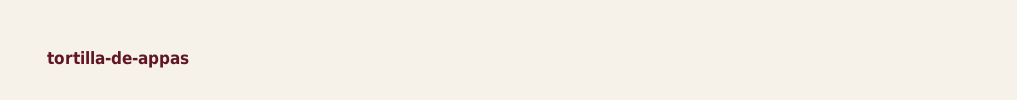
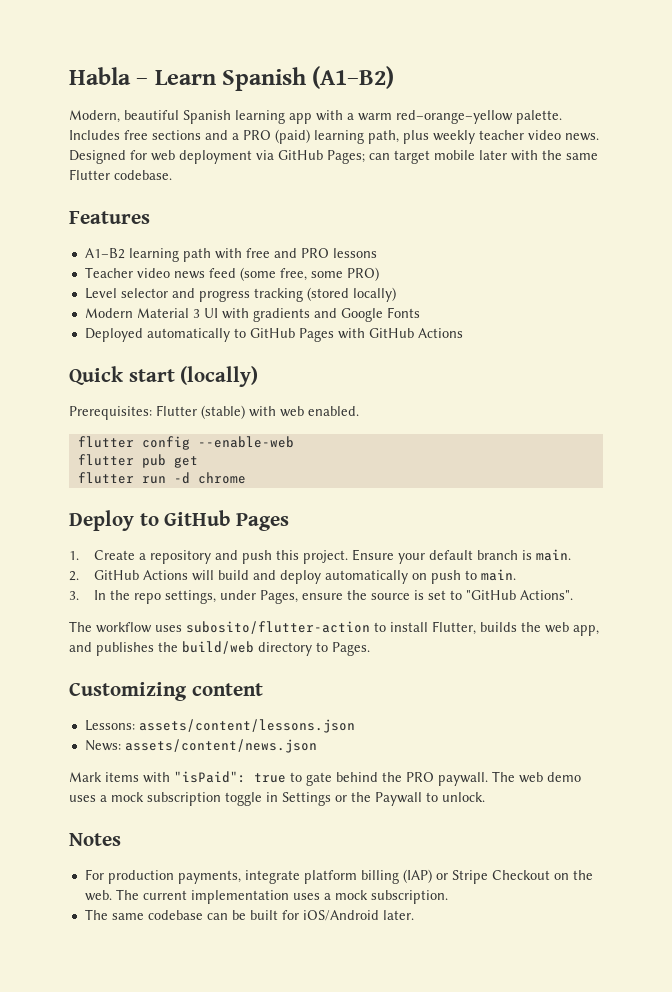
[47,51,189,68] tortilla-de-appas -> [69,66,395,91] [69,110,562,124] [69,129,599,144] [69,150,598,164] [69,169,172,180] [69,211,150,224] [84,248,377,262] [84,267,379,281] [84,287,396,302] [84,307,420,322] [84,328,463,342] [69,366,259,387] [69,405,359,420] [77,436,294,450] [77,454,198,468] [77,472,246,484] [69,510,289,531] [69,549,572,564] [69,569,517,584] [69,590,574,604] [69,621,599,636] [69,641,370,656] [69,682,263,701] [84,719,355,733] [84,739,317,753] [69,771,581,786] [69,792,485,806] [69,833,121,846] [84,869,593,884] [84,889,448,904] [84,909,414,921] Habla – Learn Spanish (A1–B2) // Modern, beautiful Spanish learning app with a warm red–orange–yellow palette. Includes free sections and a PRO (paid) learning path, plus weekly teacher video news. Designed for web deployment via GitHub Pages; can target mobile later with the same Flutter codebase. // Features // A1–B2 learning path with free and PRO lessons // Teacher video news feed (some free, some PRO) // Level selector and progress tracking (stored locally) // Modern Material 3 UI with gradients and Google Fonts // Deployed automatically to GitHub Pages with GitHub Actions // Quick start (locally) // Prerequisites: Flutter (stable) with web enabled. // flutter config --enable-web // flutter pub get // flutter run -d chrome // Deploy to GitHub Pages // 1. Create a repository and push this project. Ensure your default branch is main. // 2. GitHub Actions will build and deploy automatically on push to main. // 3. In the repo settings, under Pages, ensure the source is set to "GitHub Actions". // The workflow uses subosito/flutter-action to install Flutter, builds the web app, and publishes the build/web directory to Pages. // Customizing content // Lessons: assets/content/lessons.json // News: assets/content/news.json // Mark items with "isPaid": true to gate behind the PRO paywall. The web demo uses a mock subscription toggle in Settings or the Paywall to unlock. // Notes // For production payments, integrate platform billing (IAP) or Stripe Checkout on the web. The current implementation uses a mock subscription. // The same codebase can be built for iOS/Android later.

